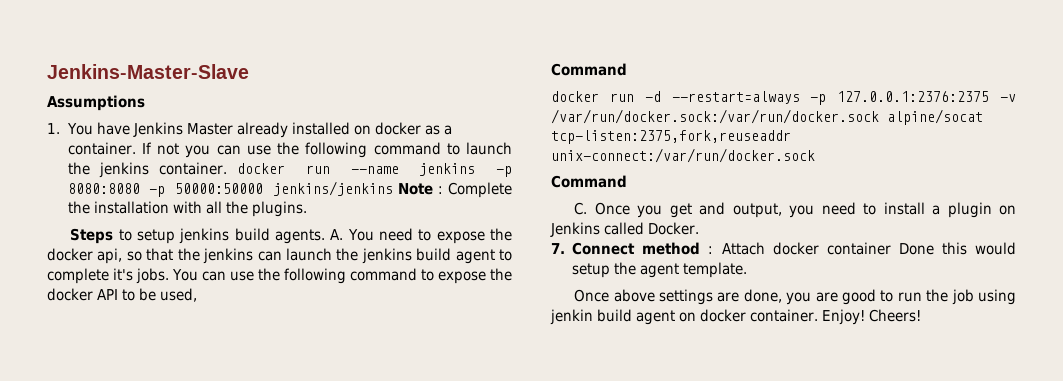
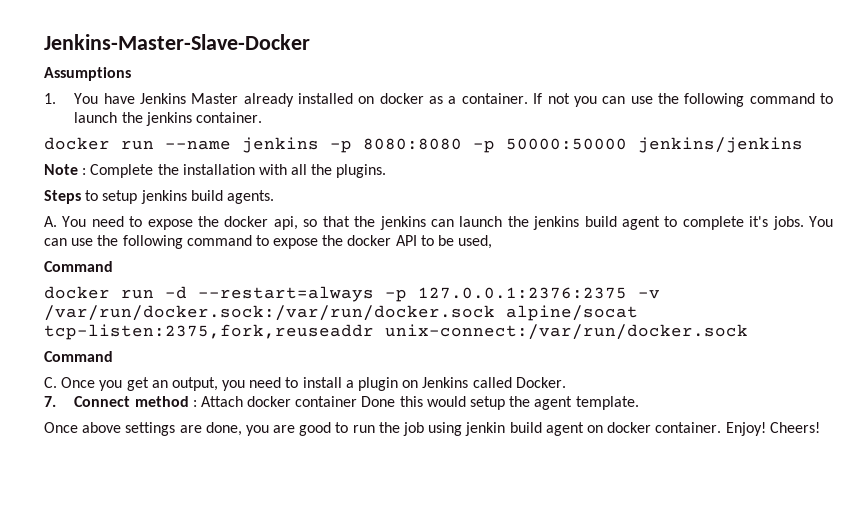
[47,64,249,79] Jenkins-Master-Slave -> [44,34,310,50] Jenkins-Master-Slave-Docker
(228, 168) none -> (262, 117) //
(394, 188) none -> (803, 145) //
(325, 236) none -> (274, 197) //
[699,202,726,215] and -> [151,380,168,388] an

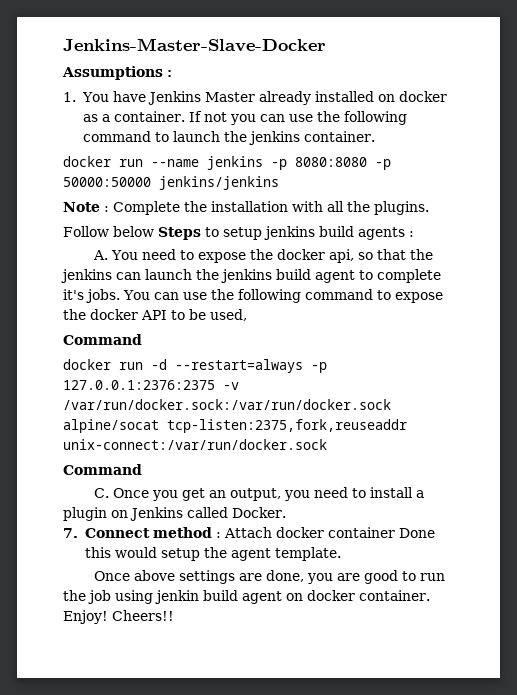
(131, 74) none -> [167,70,172,77] :
(387, 171) none -> [63,226,154,237] Follow below
[226,190,274,204] agents. -> [358,227,414,240] agents :
[769,422,820,433] Cheers! -> [112,610,174,621] Cheers!!

